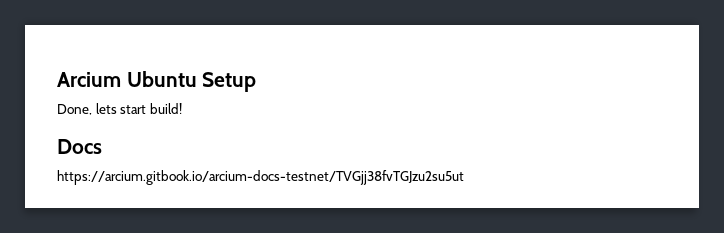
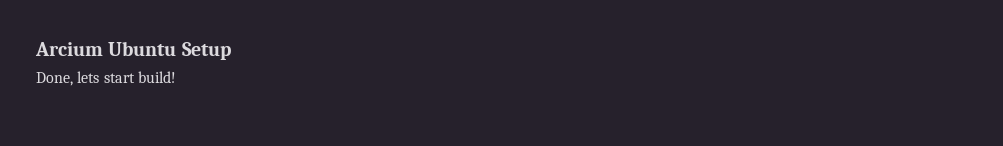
[57,139,102,154] [57,170,464,185] // Docs // https://arcium.gitbook.io/arcium-docs-testnet/TVGjj38fvTGJzu2su5ut -> (176, 77) none

